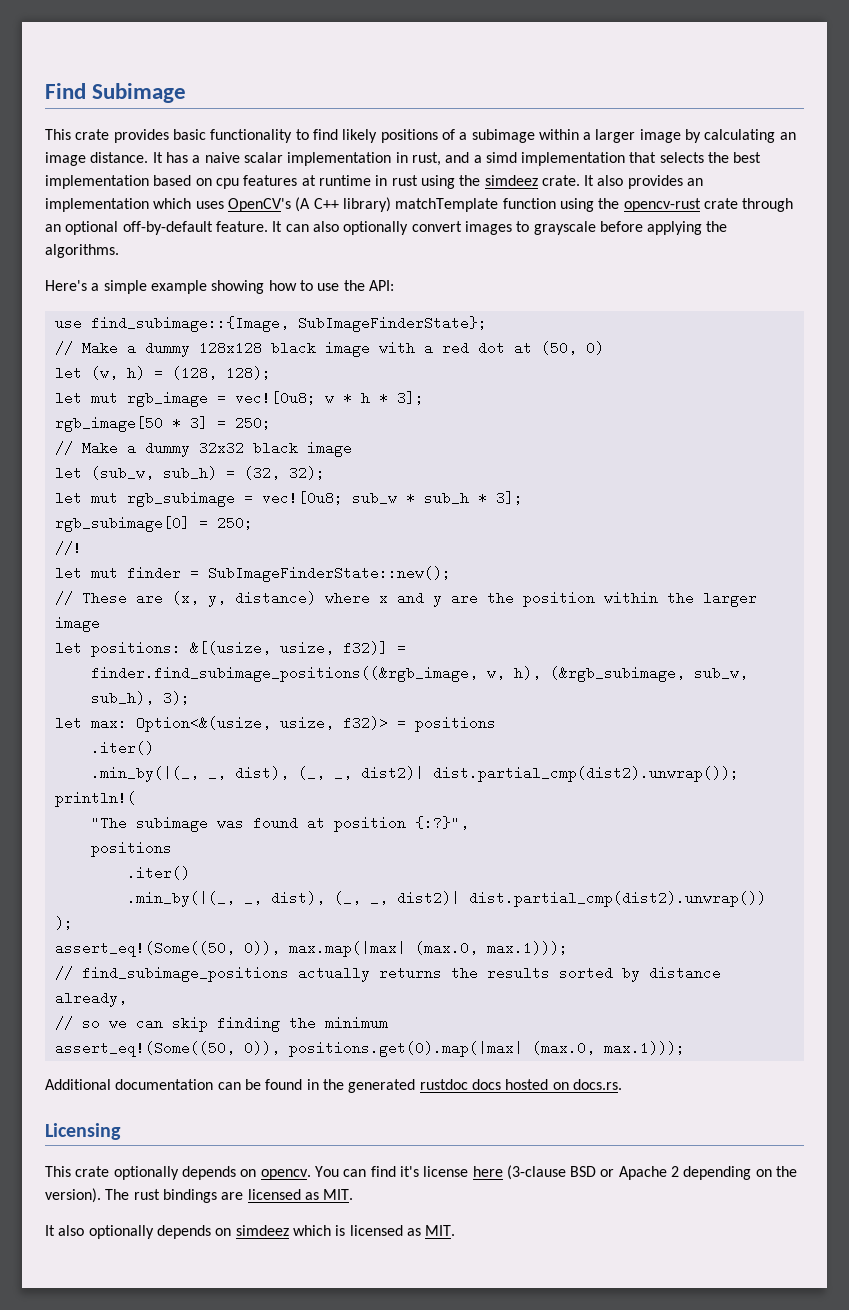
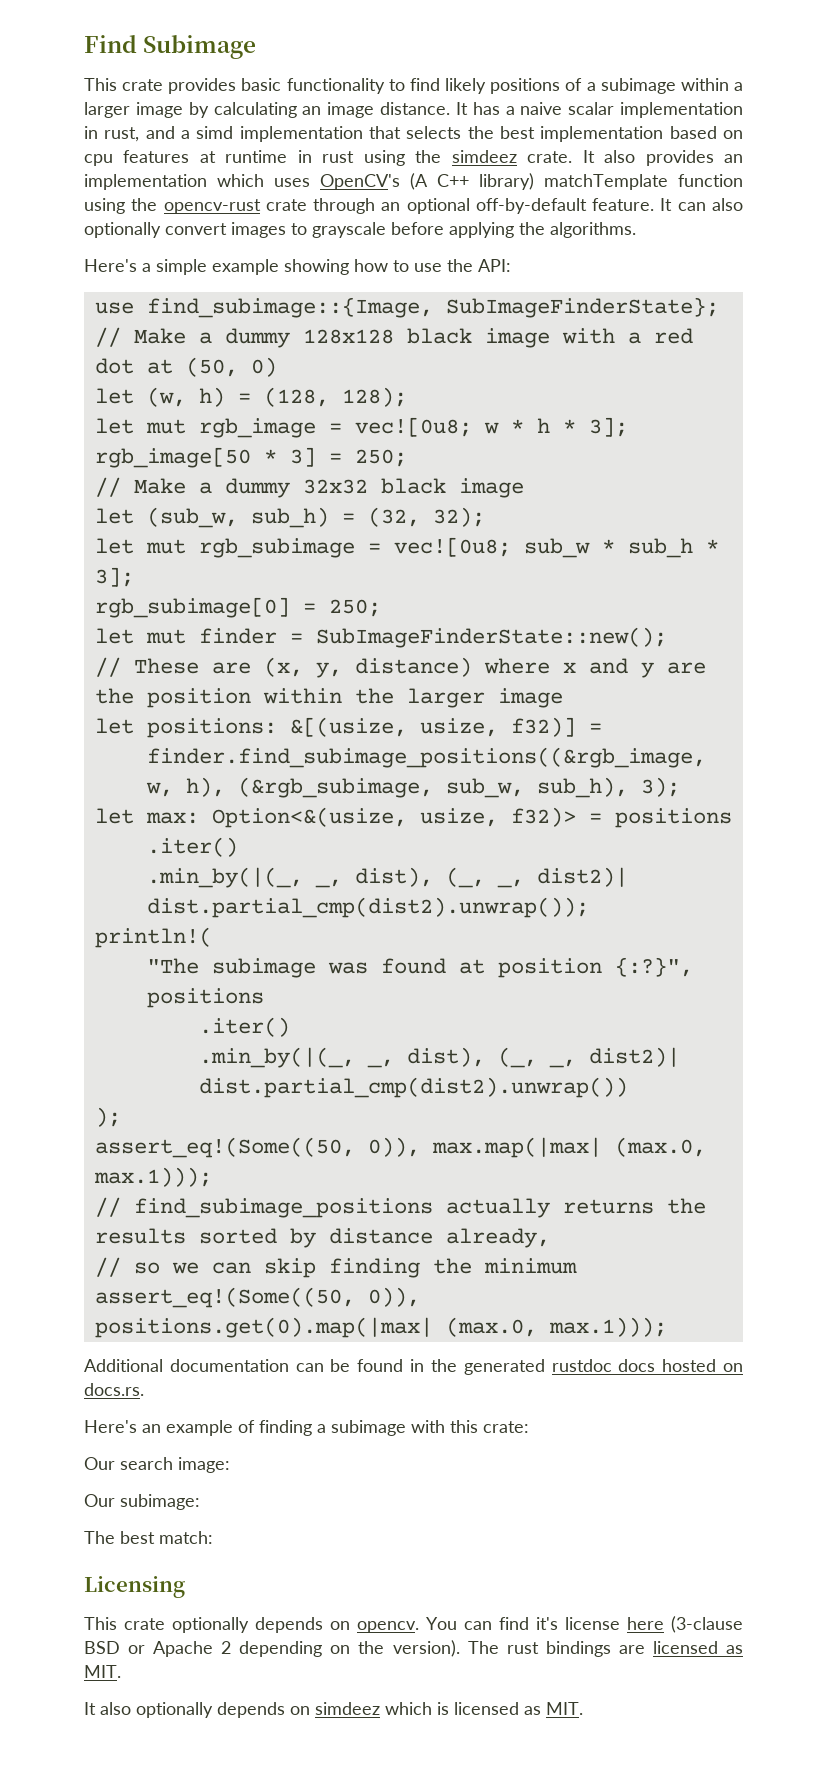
[54,541,82,555] // //! -> (381, 608) none
(622, 1084) none -> [84,1420,529,1436] [84,1457,230,1473] [84,1494,200,1510] [84,1531,213,1544] // Here's an example of finding a subimage with this crate: // Our search image: // Our subimage: // The best match:

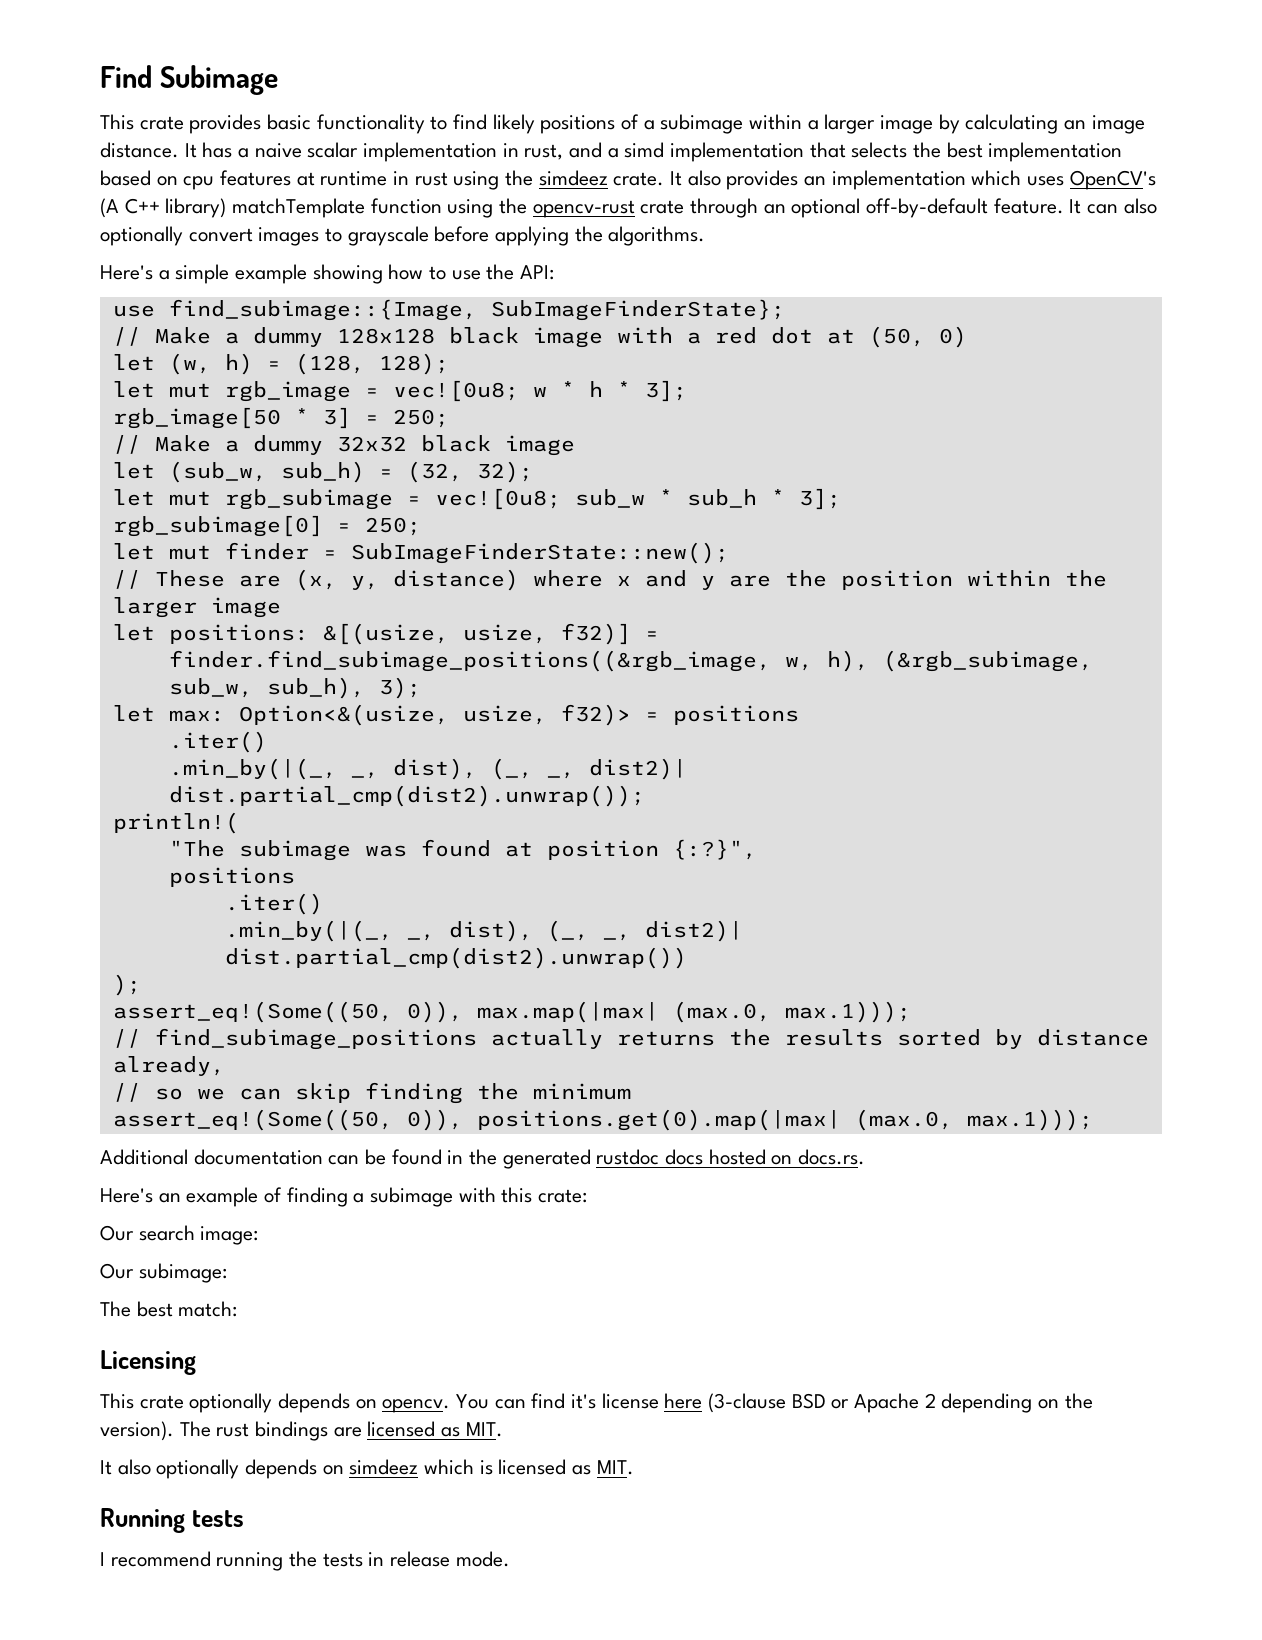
(583, 1708) none -> [100,1508,244,1533] [100,1551,510,1571] // Running tests // I recommend running the tests in release mode.

